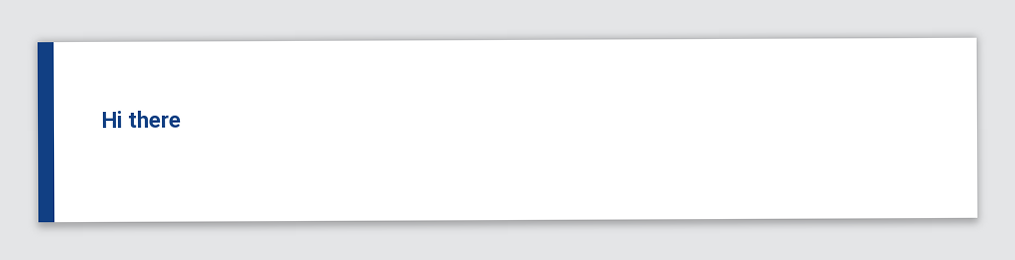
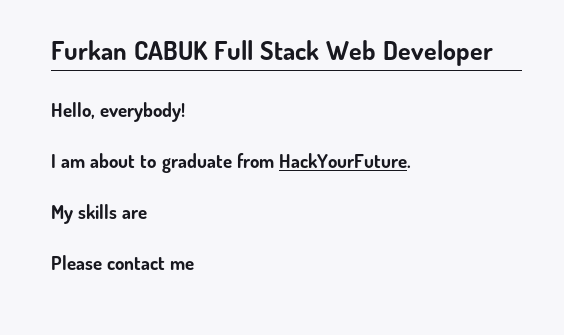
[101,110,181,128] Hi there -> [51,40,494,66] [51,102,186,122] [51,153,411,173] [51,204,148,224] [51,255,195,270] Furkan CABUK Full Stack Web Developer // Hello, everybody! // I am about to graduate from HackYourFuture. // My skills are // Please contact me

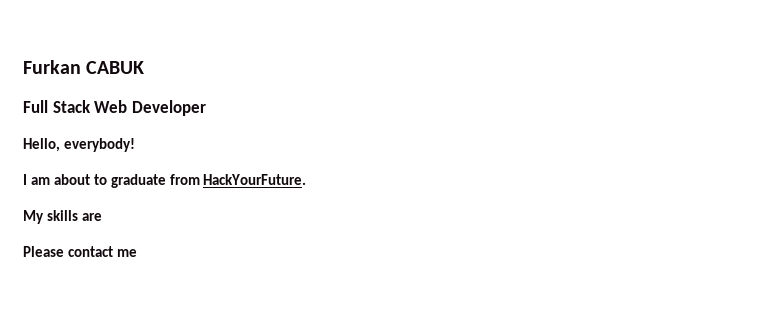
(208, 50) none -> (145, 67) //

